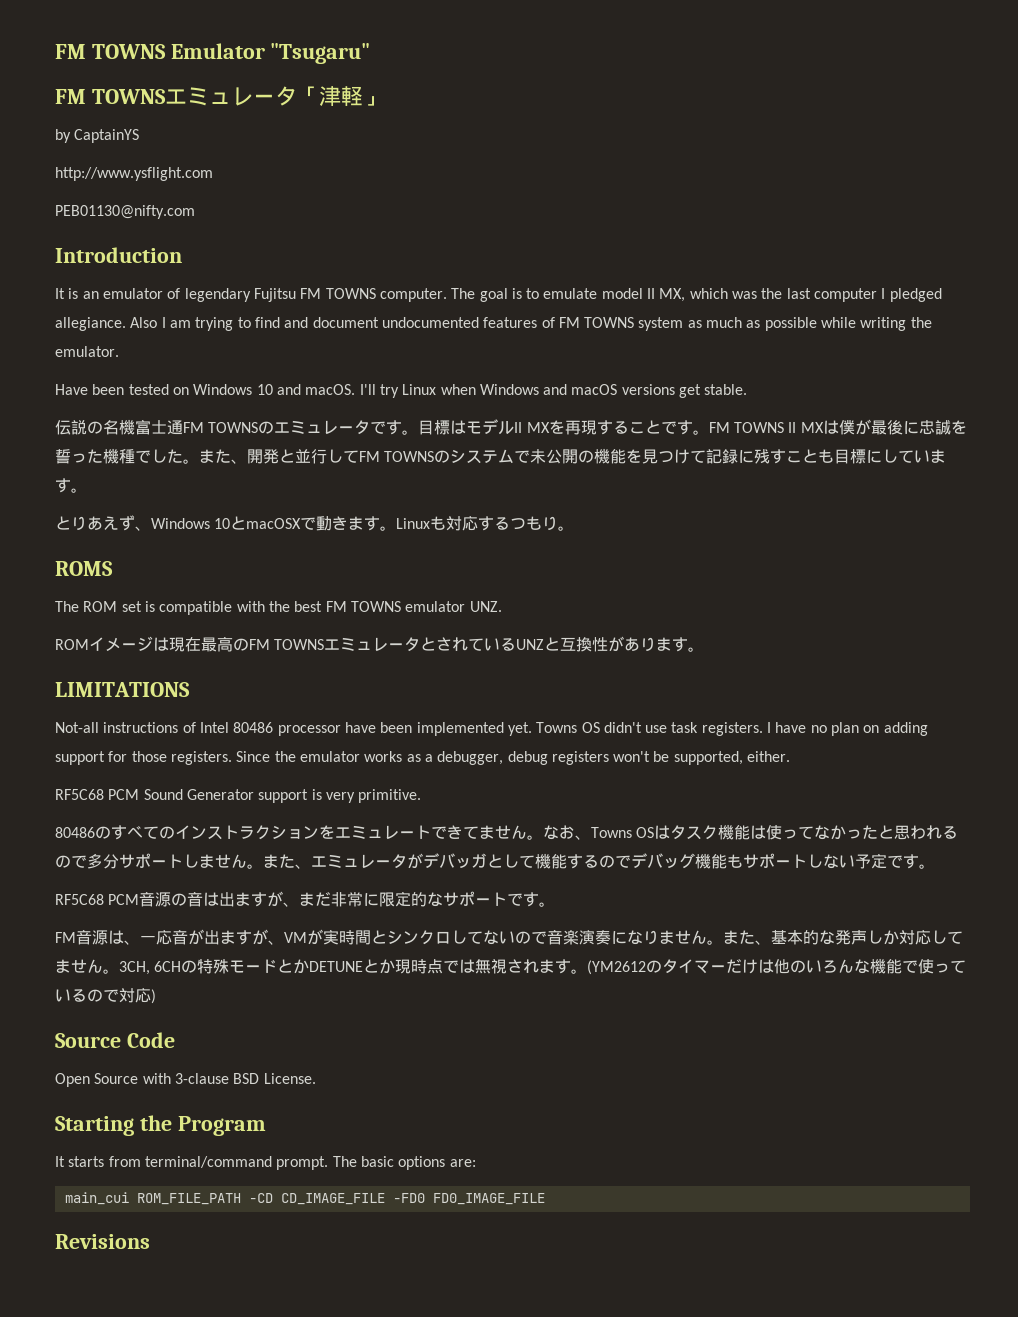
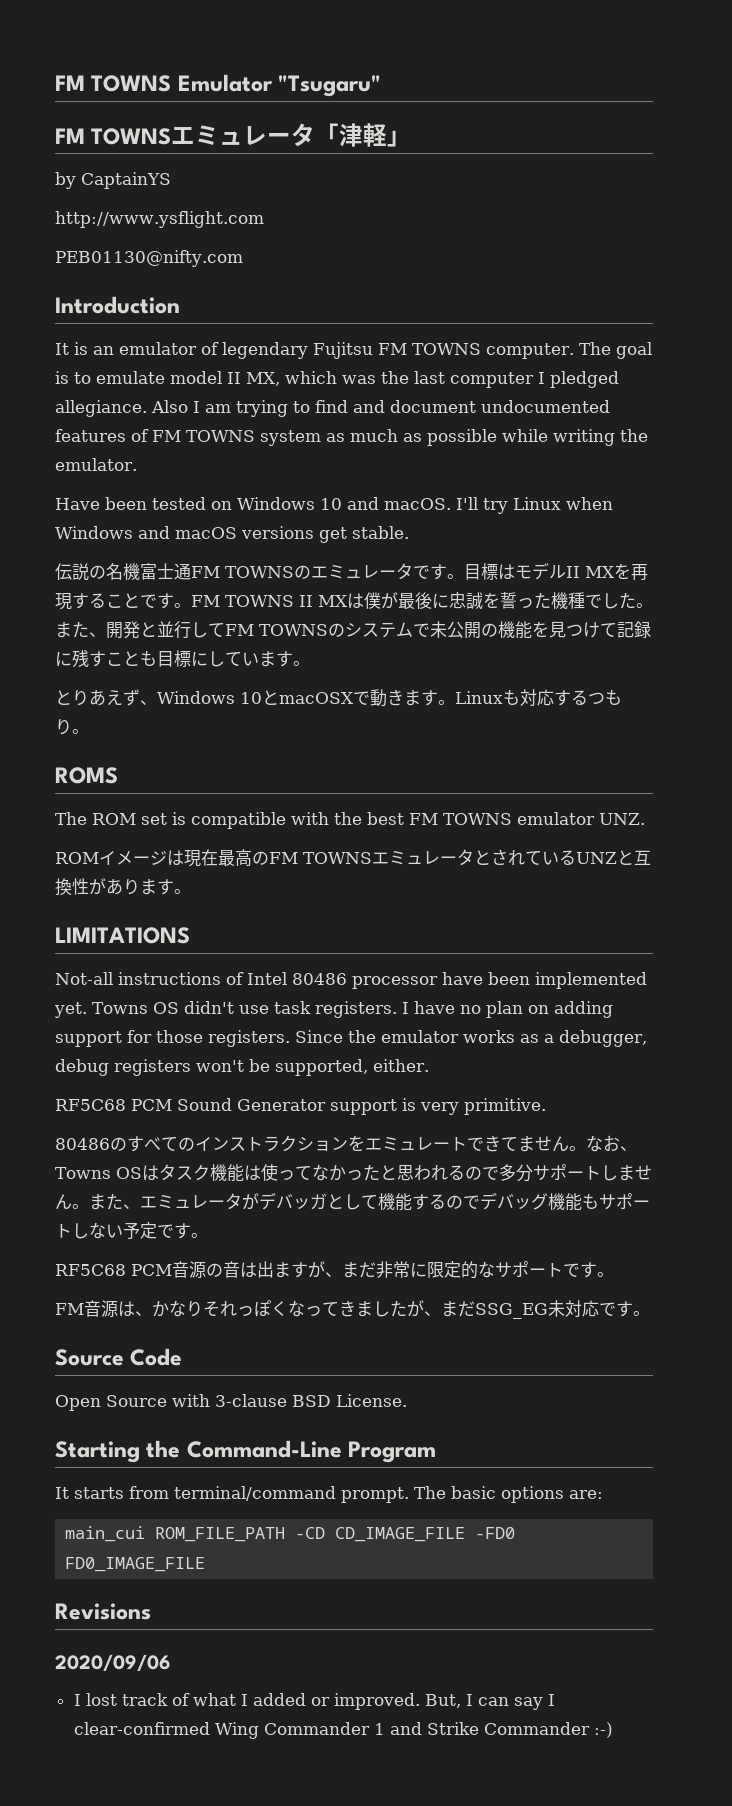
[140,929,963,945] [55,958,967,975] [55,988,156,1004] 一応音が出ますが、VMが実時間とシンクロしてないので音楽演奏になりません。また、基本的な発声しか対応してません。3CH, 6CHの特殊モードとかDETUNEとか現時点では無視されます。(YM2612のタイマーだけは他のいろんな機能で使っているので対応) -> [152,1300,650,1319] かなりそれっぽくなってきましたが、まだSSG_EG未対応です。
(172, 1123) none -> [186,1440,342,1458] Command-Line
(150, 1241) none -> [55,1654,171,1671] [73,1693,555,1710] [73,1722,613,1739] // 2020/09/06 // I lost track of what I added or improved. But, I can say I clear-confirmed Wing Commander 1 and Strike Commander :-)

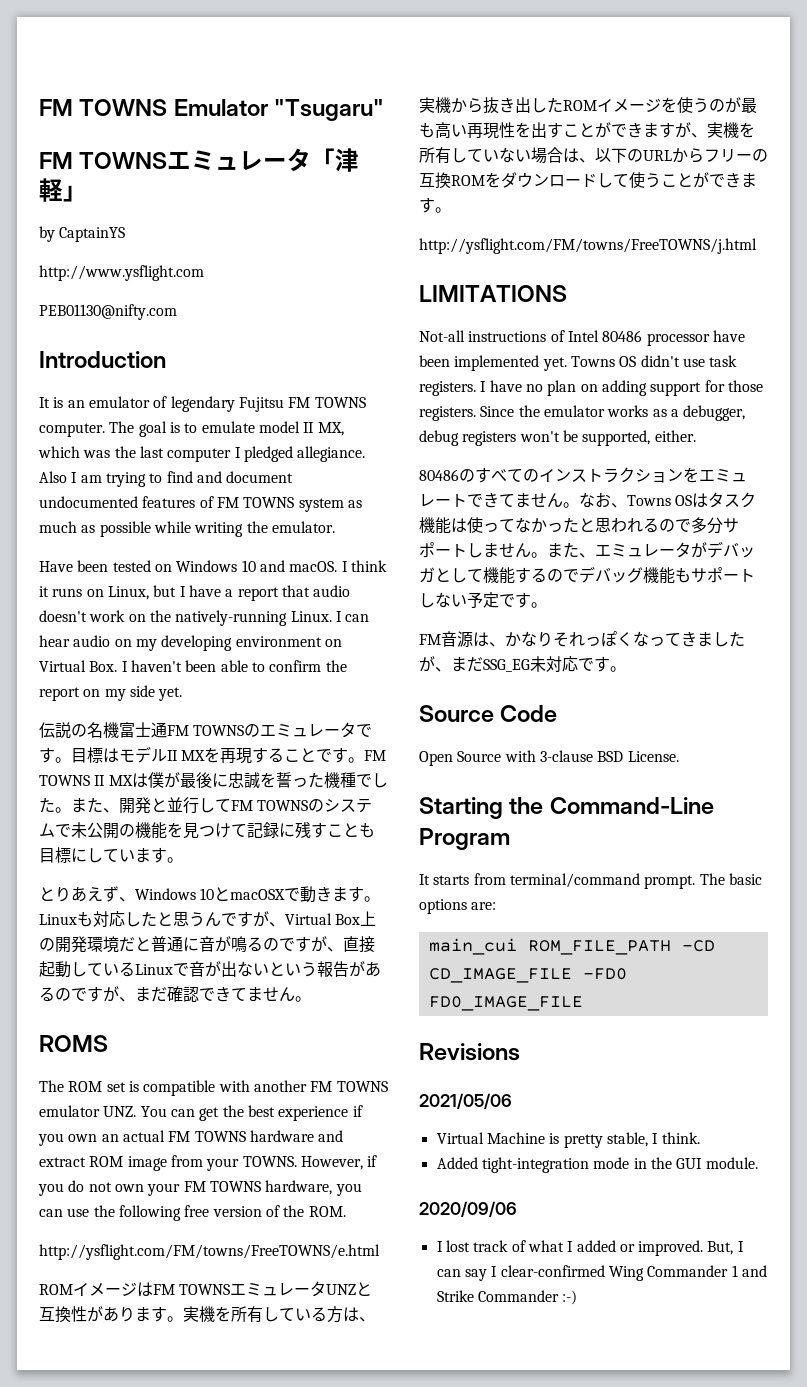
[456,497,613,514] [55,526,409,543] I'll try Linux when Windows and macOS versions get stable. -> [341,560,387,572] [39,585,351,601] [39,610,370,626] [39,635,342,651] [39,660,347,672] [39,685,183,701] I think it runs on Linux, but I have a report that audio doesn't work on the natively-running Linux. I can hear audio on my developing environment on Virtual Box. I haven't been able to confirm the report on my side yet.
[554,689,622,706] [55,719,72,735] するつもり -> [125,911,377,927] [39,936,375,953] [39,961,381,978] [39,986,295,1002] したと思うんですが、Virtual Box上の開発環境だと普通に音が鳴るのですが、直接起動しているLinuxで音が出ないという報告があるのですが、まだ確認できてません
[334,812,404,825] the best -> [253,1080,307,1092] another
(645, 819) none -> [140,1105,363,1121] [38,1130,344,1146] [39,1155,378,1171] [38,1180,362,1196] [39,1205,346,1221] [39,1244,380,1260] You can get the best experience if you own an actual FM TOWNS hardware and extract ROM image from your TOWNS. However, if you do not own your FM TOWNS hardware, you can use the following free version of the ROM. // http://ysflight.com/FM/towns/FreeTOWNS/e.html
[184,849,576,867] 現在最高のFM TOWNSエミュレータとされている -> [153,1281,327,1297] FM TOWNSエミュレータ
(191, 891) none -> [183,1306,375,1323] [419,97,757,114] [419,122,755,139] [419,147,768,164] [419,172,757,189] [419,197,451,213] [419,238,757,254] 実機を所有している方は、実機から抜き出したROMイメージを使うのが最も高い再現性を出すことができますが、実機を所有していない場合は、以下のURLからフリーの互換ROMをダウンロードして使うことができます。 // http://ysflight.com/FM/towns/FreeTOWNS/j.html
[55,1098,546,1115] // RF5C68 PCM Sound Generator support is very primitive. -> (696, 436) none
[55,1261,614,1279] // RF5C68 PCM音源の音は出ますが、まだ非常に限定的なサポートです。 -> (547, 605) none
(151, 1611) none -> [419,1093,512,1109] [436,1132,700,1148] [436,1157,758,1173] // 2021/05/06 // Virtual Machine is pretty stable, I think. // Added tight-integration mode in the GUI module.

